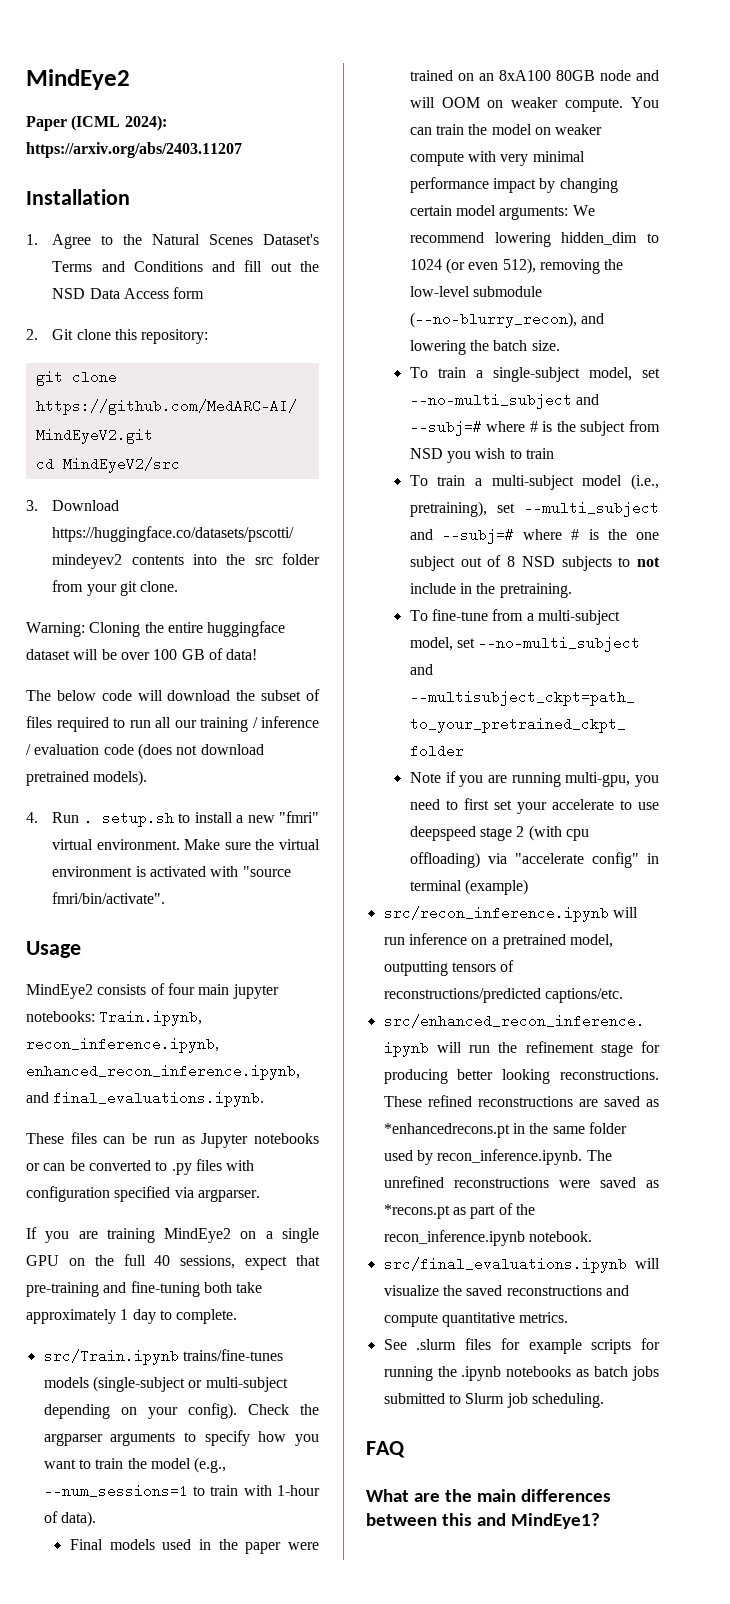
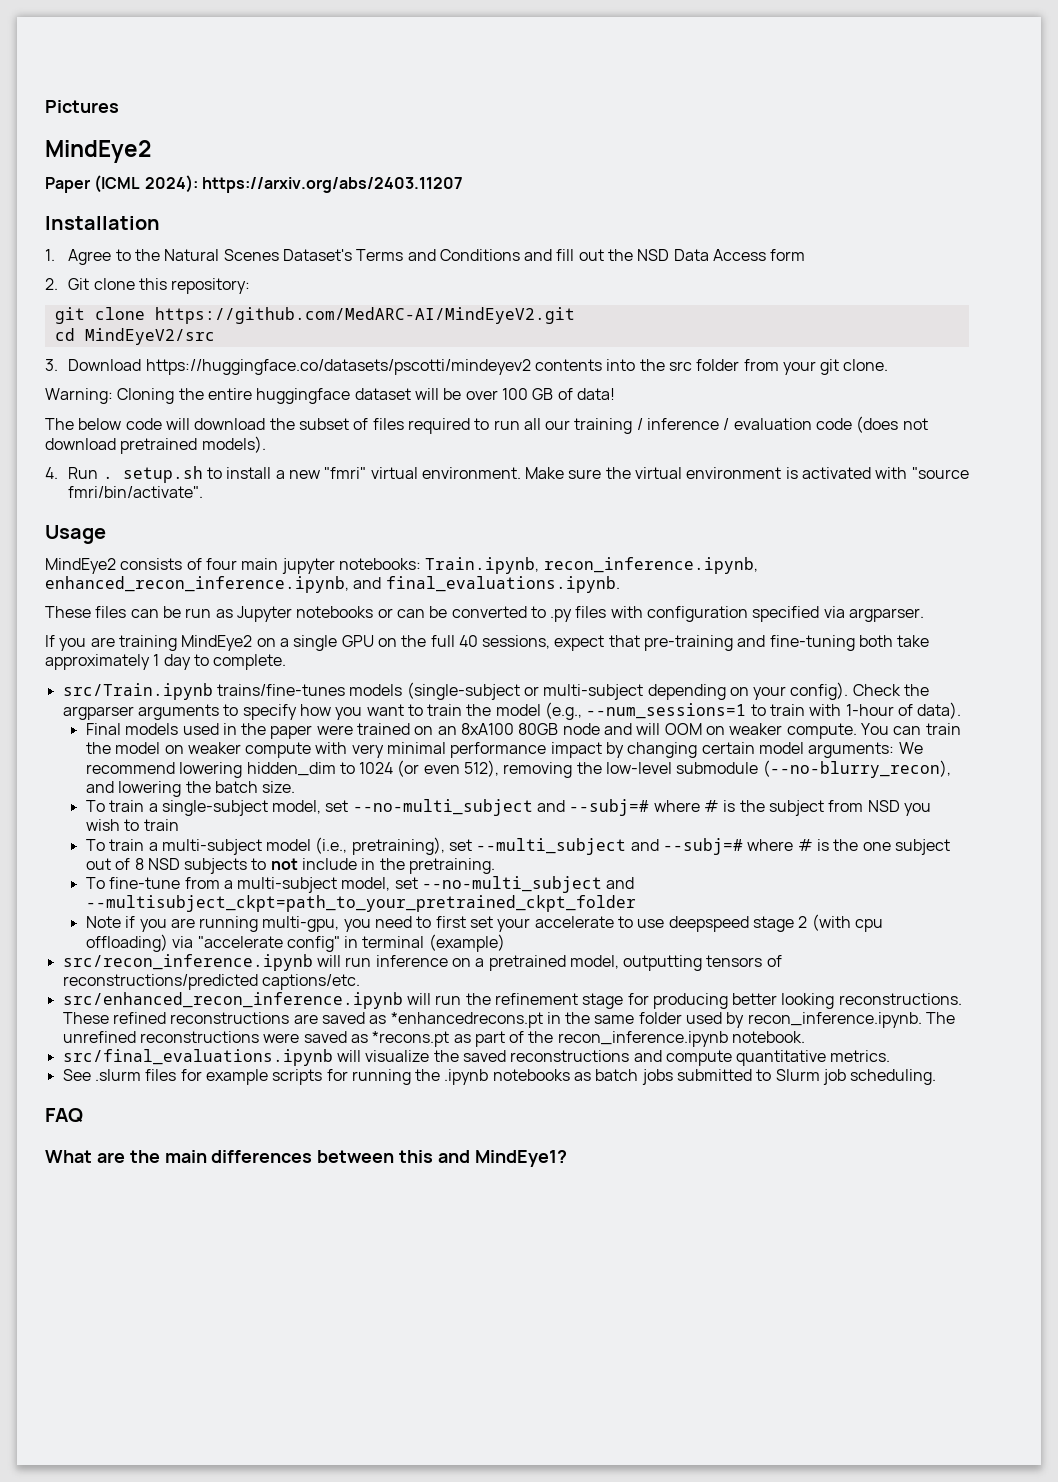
(26, 79) none -> [45,100,119,113] Pictures //

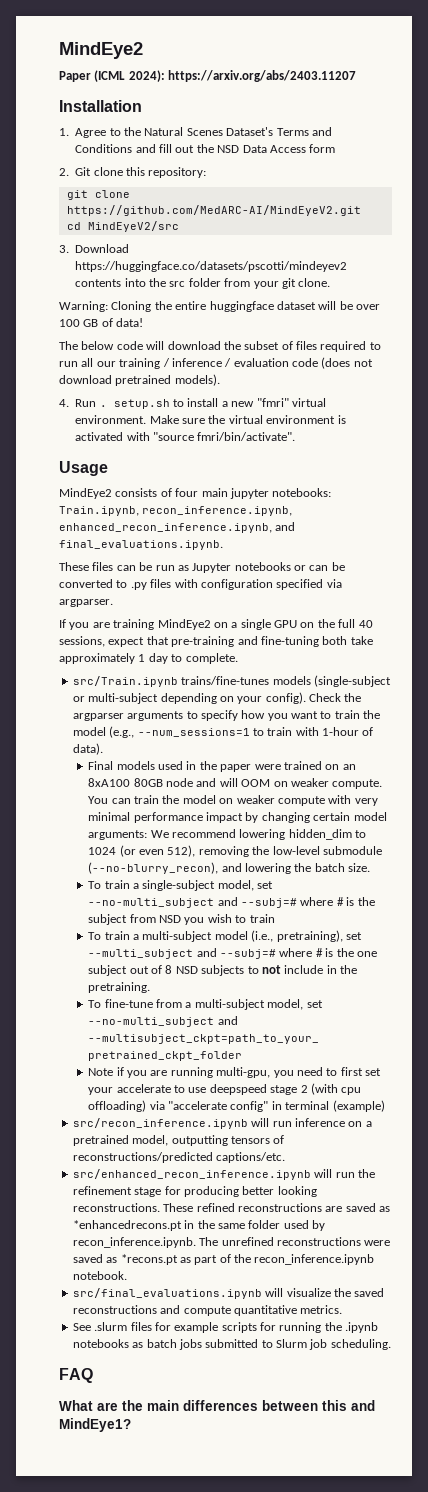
[45,100,119,113] Pictures // -> (59, 50) none

